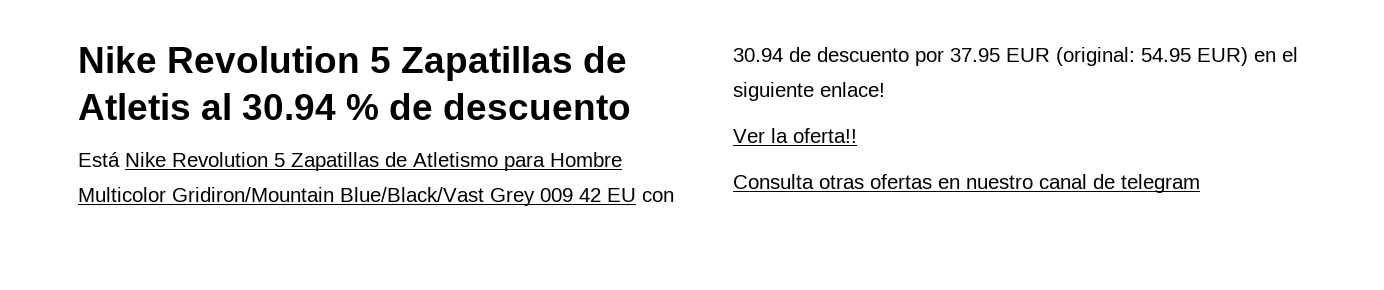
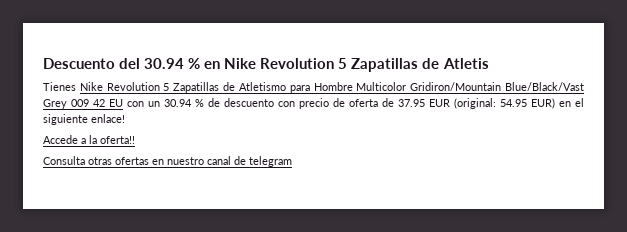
(78, 59) none -> [43,58,221,69] Descuento del 30.94 % en
[201,93,631,120] [78,152,120,167] al 30.94 % de descuento // Está -> [43,82,76,91] // Tienes
[733,47,944,66] 30.94 de descuento por -> [148,98,394,109] un 30.94 % de descuento con precio de oferta de
[733,129,765,143] Ver -> [43,135,86,144] Accede a

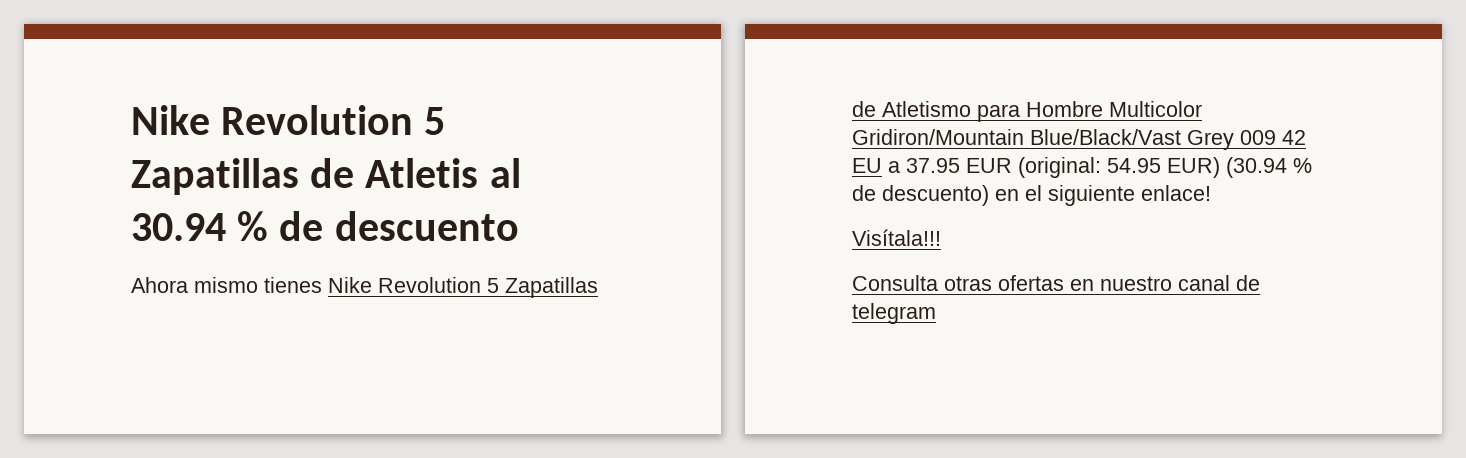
[43,58,221,69] Descuento del 30.94 % en -> (131, 120) none
[43,82,76,91] // Tienes -> [489,158,521,188] [131,211,519,241] [131,277,322,293] al 30.94 % de descuento // Ahora mismo tienes
[127,98,394,109] con un 30.94 % de descuento con precio de oferta de -> [888,161,900,173] a
(555, 103) none -> [1226,157,1312,178] [852,185,989,206] (30.94 % de descuento)
[43,135,135,144] Accede a la oferta!! -> [852,229,941,246] Visítala!!!

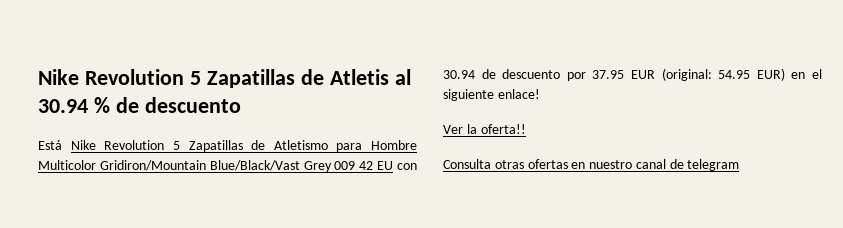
[131,277,322,293] Ahora mismo tienes -> [38,140,62,150] Está
[888,161,900,173] a -> [396,163,417,170] [443,69,586,81] con 30.94 de descuento por
[1226,157,1312,178] [852,185,989,206] (30.94 % de descuento) -> (785, 74) none
[852,229,941,246] Visítala!!! -> [443,124,526,134] Ver la oferta!!

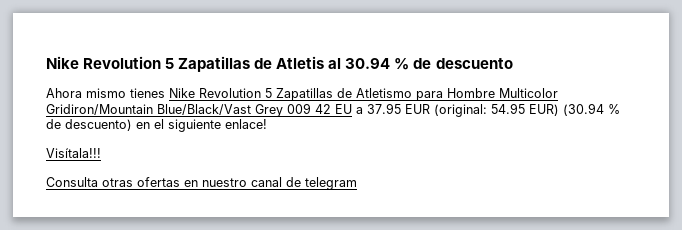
[38,140,62,150] Está -> [46,88,165,98] Ahora mismo tienes
[396,163,417,170] [443,69,586,81] con 30.94 de descuento por -> [356,107,363,114] a
(785, 74) none -> [563,103,620,116] [46,119,132,131] (30.94 % de descuento)
[443,124,526,134] Ver la oferta!! -> [46,148,101,158] Visítala!!!

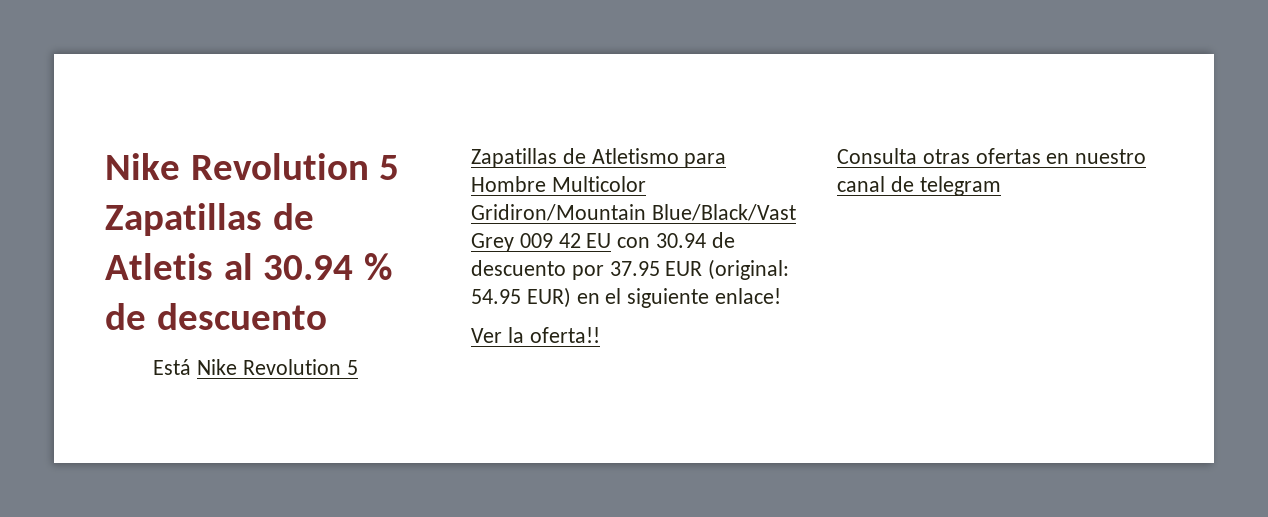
[46,88,165,98] Ahora mismo tienes -> [153,359,192,375] Está
[356,107,363,114] a -> [617,232,735,248] [471,260,604,280] con 30.94 de descuento por
[563,103,620,116] [46,119,132,131] (30.94 % de descuento) -> (571, 297) none
[46,148,101,158] Visítala!!! -> [471,327,600,343] Ver la oferta!!

